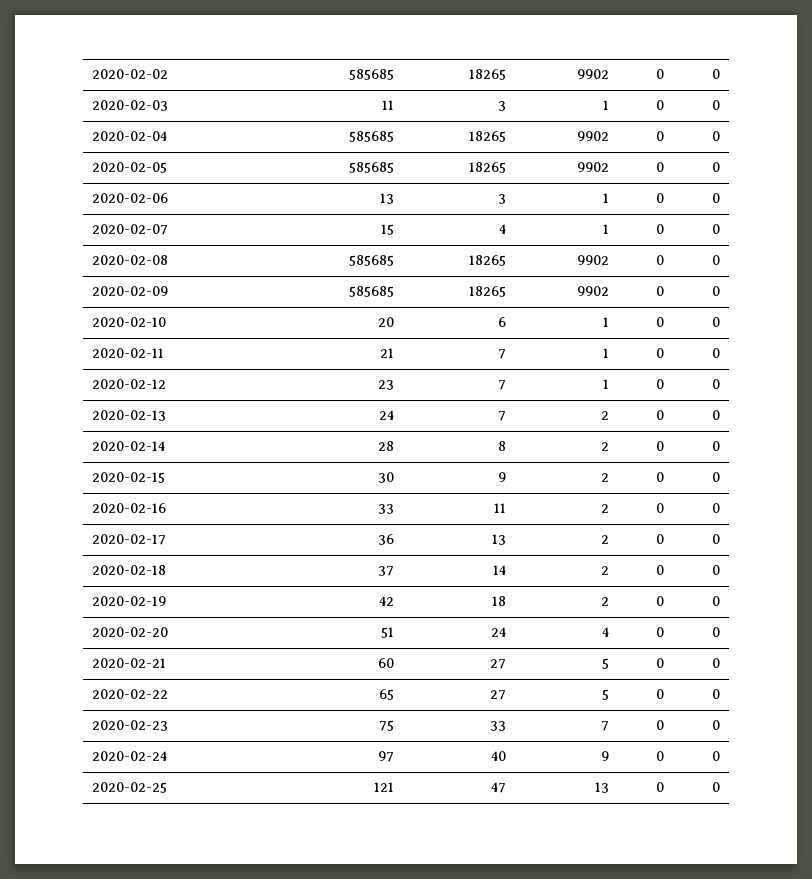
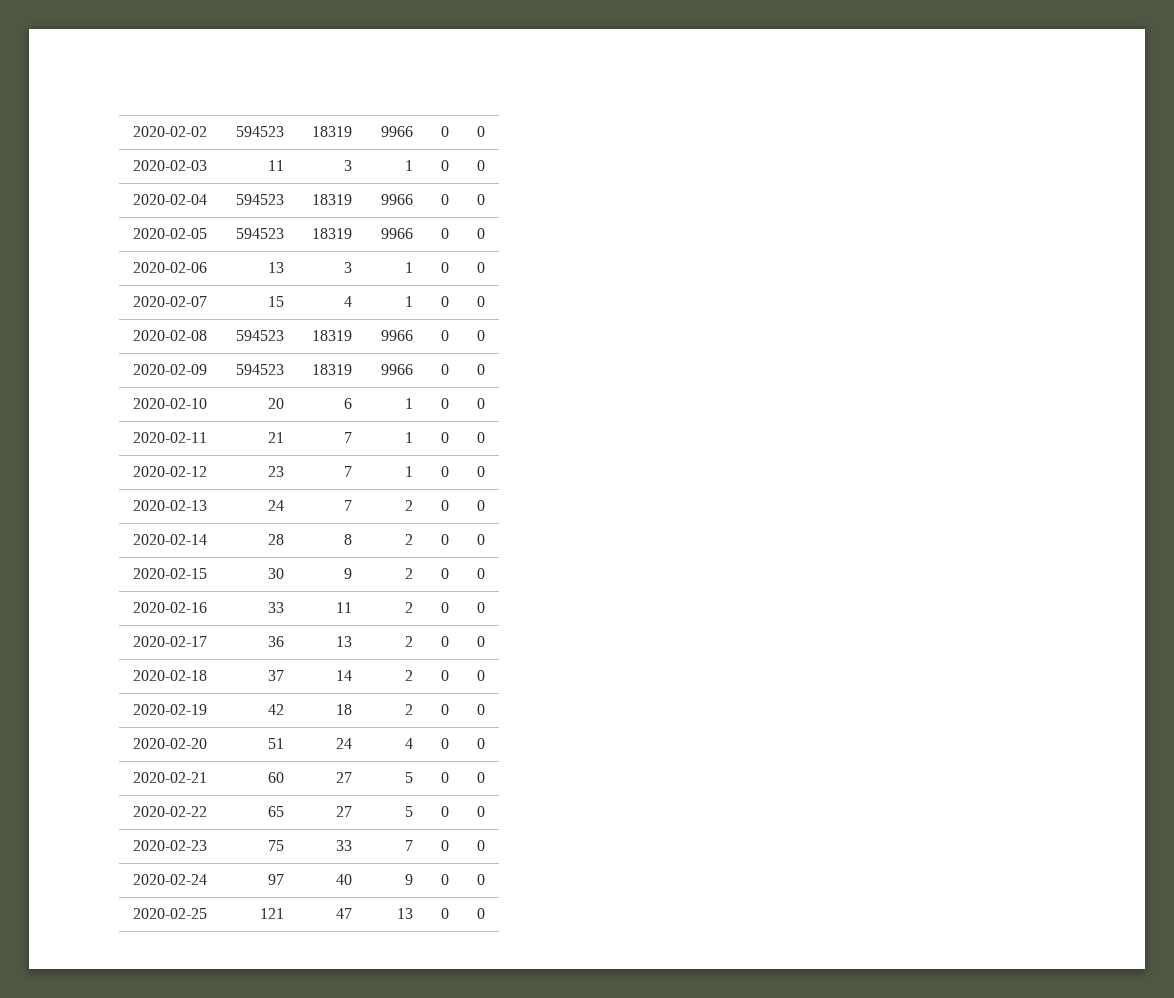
[348,69,394,80] [468,69,506,80] [576,69,609,79] 585685 | 18265 | 9902 -> [236,126,285,137] [312,126,353,137] [381,126,414,137] 594523 | 18319 | 9966
[348,131,394,142] [468,131,506,142] [576,131,609,141] 585685 | 18265 | 9902 -> [236,194,285,205] [312,194,353,205] [381,194,414,205] 594523 | 18319 | 9966
[348,162,394,173] [468,162,506,173] [576,162,609,172] 585685 | 18265 | 9902 -> [236,228,285,239] [312,228,353,239] [381,228,414,239] 594523 | 18319 | 9966
[348,255,394,266] [468,255,506,266] [576,255,609,265] 585685 | 18265 | 9902 -> [236,330,285,341] [312,330,353,341] [381,330,414,341] 594523 | 18319 | 9966
[348,286,394,297] [468,286,506,297] [576,286,609,296] 585685 | 18265 | 9902 -> [236,364,285,375] [312,364,353,375] [381,364,414,375] 594523 | 18319 | 9966

